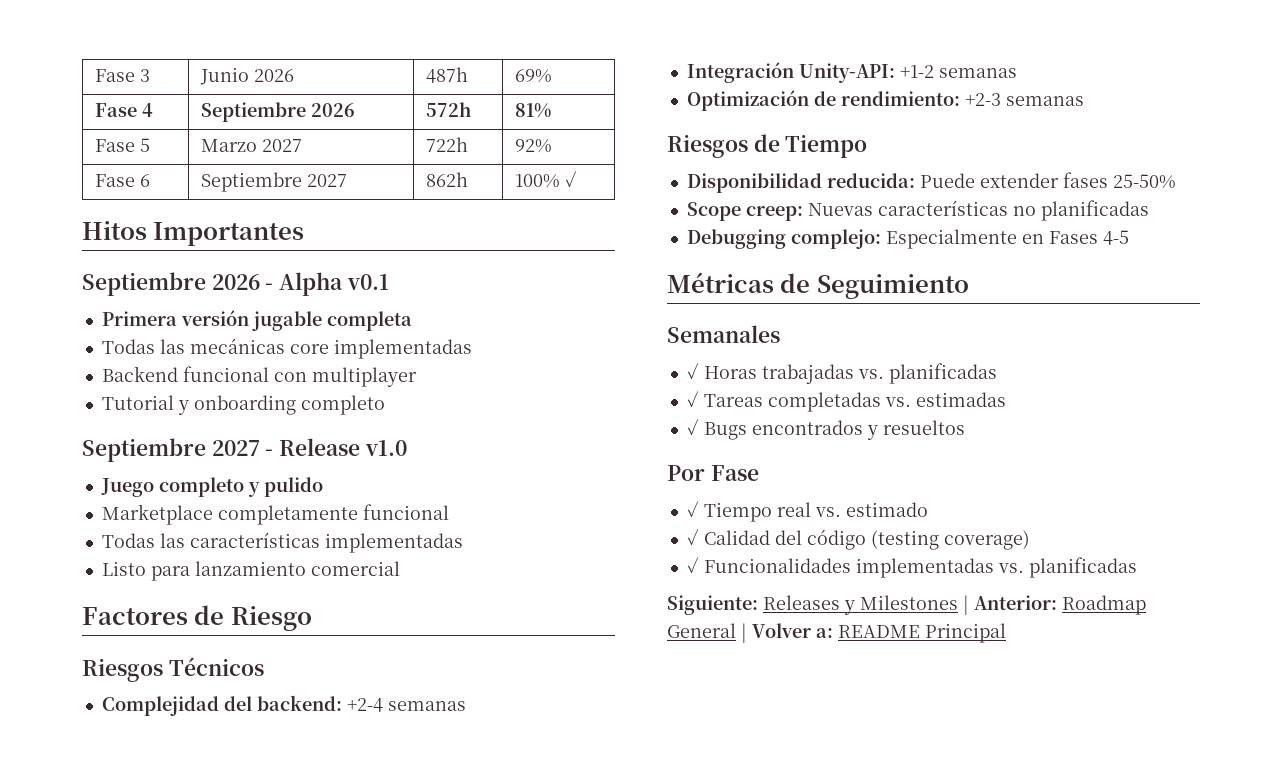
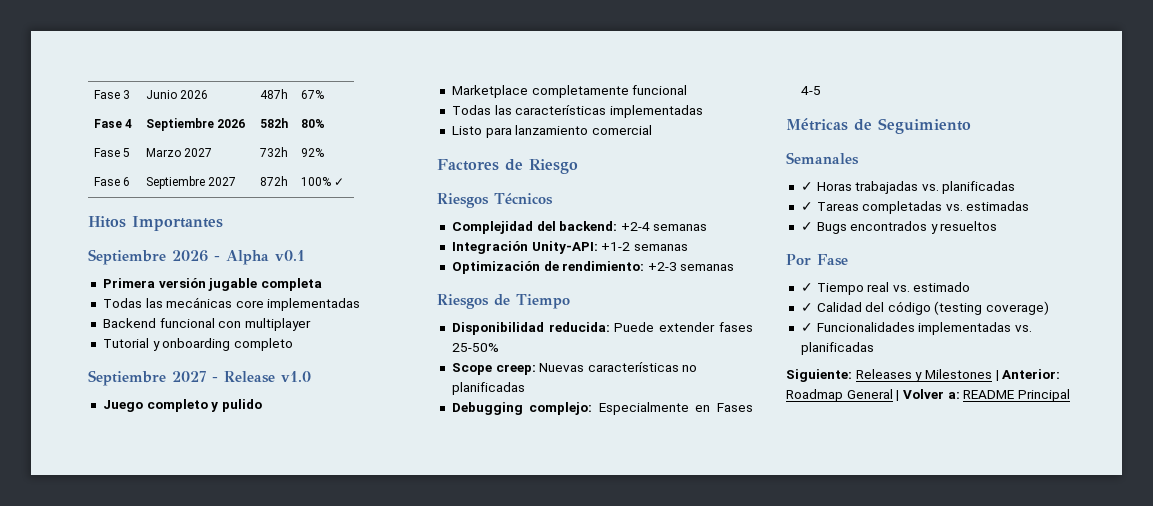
[515,69,553,83] 69% -> [301,90,325,99] 67%
[426,102,472,117] [515,103,552,118] 572h | 81% -> [260,118,289,128] [301,119,326,128] 582h | 80%
[426,137,469,152] 722h -> [260,147,289,157] 732h
[426,172,469,187] 862h -> [260,176,289,186] 872h

